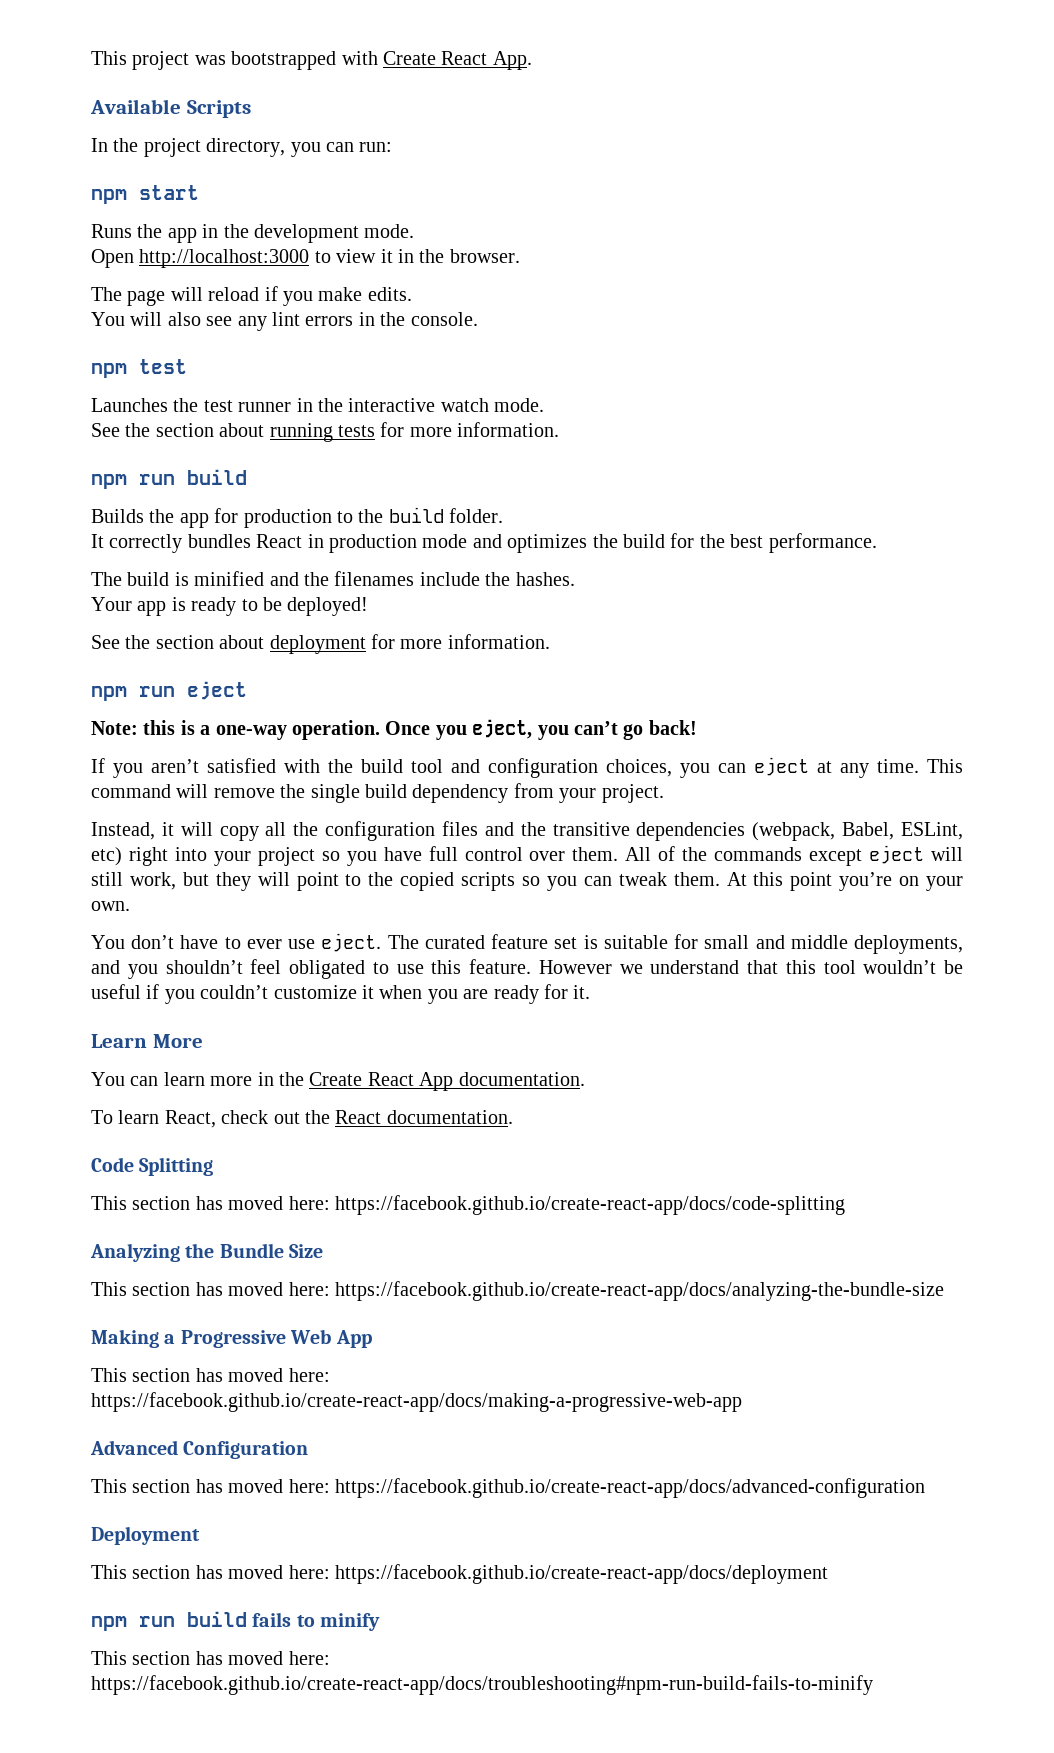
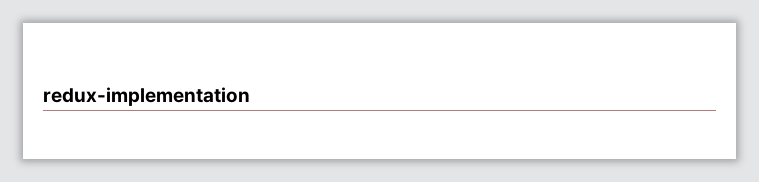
[91,51,532,70] [90,99,251,118] [91,138,393,157] [91,185,199,204] [91,224,415,243] [91,249,520,268] [91,286,412,306] [91,312,478,331] [91,359,187,378] [91,398,545,412] [91,422,560,442] [91,469,247,489] [91,507,504,528] [91,533,877,553] [91,571,575,586] [91,597,369,616] [91,634,550,654] [91,681,247,701] [91,719,697,740] [91,757,963,778] [91,783,664,803] [91,821,963,841] [91,845,964,866] [91,872,963,891] [91,901,130,911] [91,933,964,954] [91,959,963,979] [91,984,591,1004] [91,1034,203,1048] [91,1072,585,1091] [91,1110,513,1128] [91,1157,214,1176] [91,1195,845,1215] [90,1243,324,1262] [91,1281,944,1301] [91,1329,372,1348] [91,1368,330,1382] [91,1392,742,1412] [90,1440,309,1459] [91,1478,925,1498] [91,1526,200,1545] [91,1564,828,1584] [91,1611,381,1631] [91,1651,330,1665] [91,1675,873,1695] This project was bootstrapped with Create React App. // Available Scripts // In the project directory, you can run: // npm start // Runs the app in the development mode. // Open http://localhost:3000 to view it in the browser. // The page will reload if you make edits. // You will also see any lint errors in the console. // npm test // Launches the test runner in the interactive watch mode. // See the section about running tests for more information. // npm run build // Builds the app for production to the build folder. // It correctly bundles React in production mode and optimizes the build for the best performance. // The build is minified and the filenames include the hashes. // Your app is ready to be deployed! // See the section about deployment for more information. // npm run eject // Note: this is a one-way operation. Once you eject, you can’t go back! // If you aren’t satisfied with the build tool and configuration choices, you can eject at any time. This command will remove the single build dependency from your project. // Instead, it will copy all the configuration files and the transitive dependencies (webpack, Babel, ESLint, etc) right into your project so you have full control over them. All of the commands except eject will still work, but they will point to the copied scripts so you can tweak them. At this point you’re on your own. // You don’t have to ever use eject. The curated feature set is suitable for small and middle deployments, and you shouldn’t feel obligated to use this feature. However we understand that this tool wouldn’t be useful if you couldn’t customize it when you are ready for it. // Learn More // You can learn more in the Create React App documentation. // To learn React, check out the React documentation. // Code Splitting // This section has moved here: https://facebook.github.io/create-react-app/docs/code-splitting // Analyzing the Bundle Size // This section has moved here: https://facebook.github.io/create-react-app/docs/analyzing-the-bundle-size // Making a Progressive Web App // This section has moved here: https://facebook.github.io/create-react-app/docs/making-a-progressive-web-app // Advanced Configuration // This section has moved here: https://facebook.github.io/create-react-app/docs/advanced-configuration // Deployment // This section has moved here: https://facebook.github.io/create-react-app/docs/deployment // npm run build fails to minify // This section has moved here: https://facebook.github.io/create-react-app/docs/troubleshooting#npm-run-build-fails-to-minify -> [43,87,250,106] redux-implementation

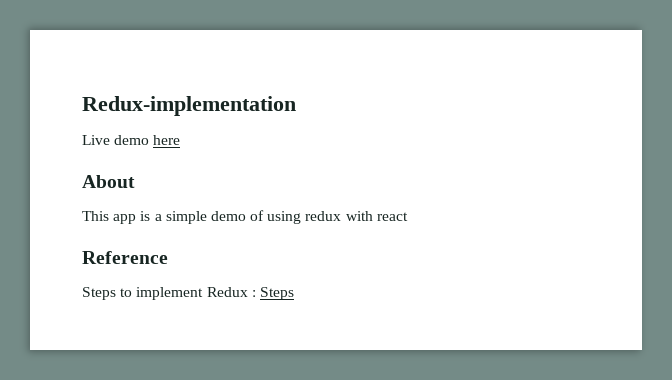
[43,87,250,106] redux-implementation -> [82,96,296,116] [82,135,181,145] [82,175,135,188] [82,210,408,224] [82,251,168,264] [82,287,294,300] Redux-implementation // Live demo here // About // This app is a simple demo of using redux with react // Reference // Steps to implement Redux : Steps

